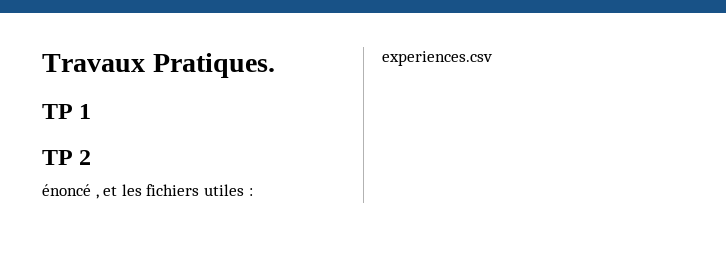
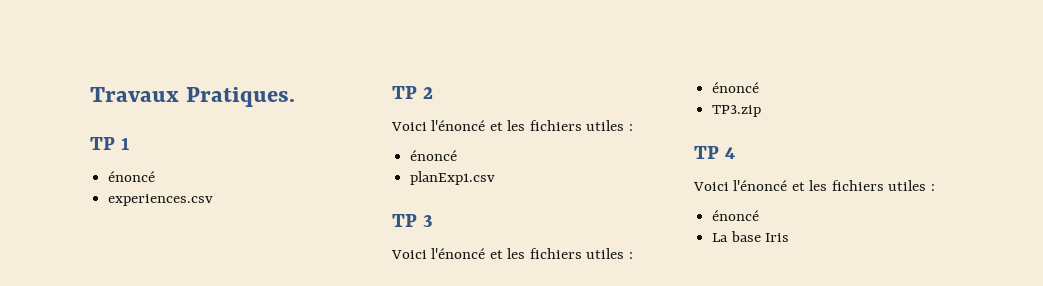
(92, 111) none -> [108,171,156,182] [108,194,214,206] // énoncé // experiences.csv
[42,184,253,199] [382,51,493,66] énoncé , et les fichiers utiles : experiences.csv -> [391,120,633,131] [410,150,458,161] [410,171,496,185] [392,214,433,227] [391,248,633,259] [712,82,760,93] [712,105,762,117] [694,146,735,159] [693,180,935,191] [712,210,760,221] [712,231,790,242] Voici l'énoncé et les fichiers utiles : // énoncé // planExp1.csv // TP 3 // Voici l'énoncé et les fichiers utiles : // énoncé // TP3.zip // TP 4 // Voici l'énoncé et les fichiers utiles : // énoncé // La base Iris

